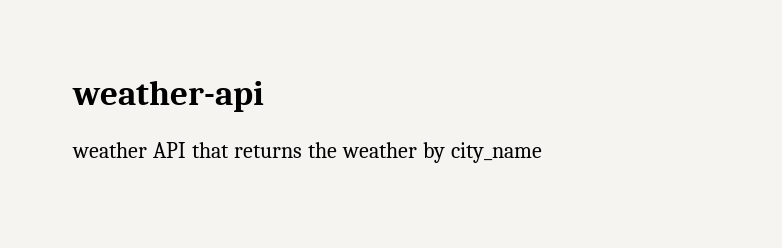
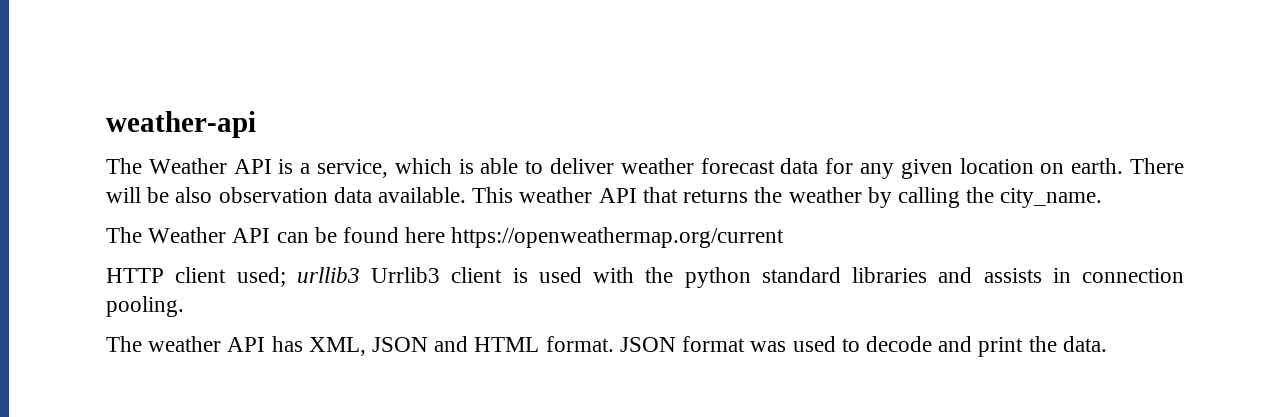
(264, 96) none -> [106,158,1184,179] [106,187,514,203] The Weather API is a service, which is able to deliver weather forecast data for any given location on earth. There will be also observation data available. This
[450,142,542,163] city_name -> [897,187,1103,208] [106,227,785,248] [106,267,1184,288] [106,296,184,317] [106,336,1107,357] calling the city_name. // The Weather API can be found here https://openweathermap.org/current // HTTP client used; urllib3 Urrlib3 client is used with the python standard libraries and assists in connection pooling. // The weather API has XML, JSON and HTML format. JSON format was used to decode and print the data.

